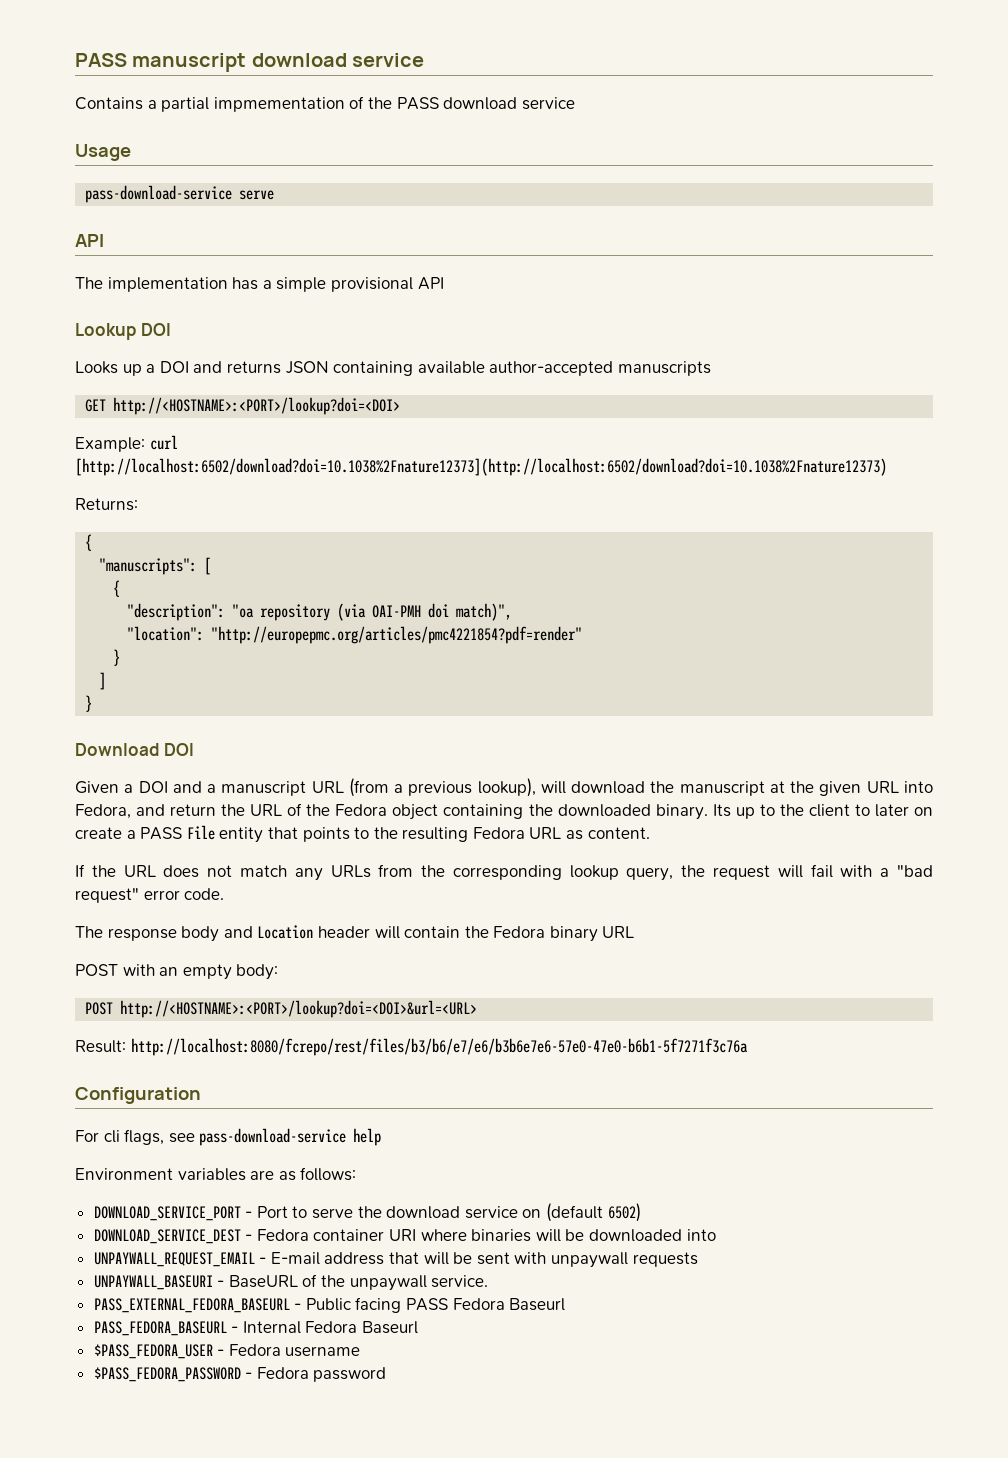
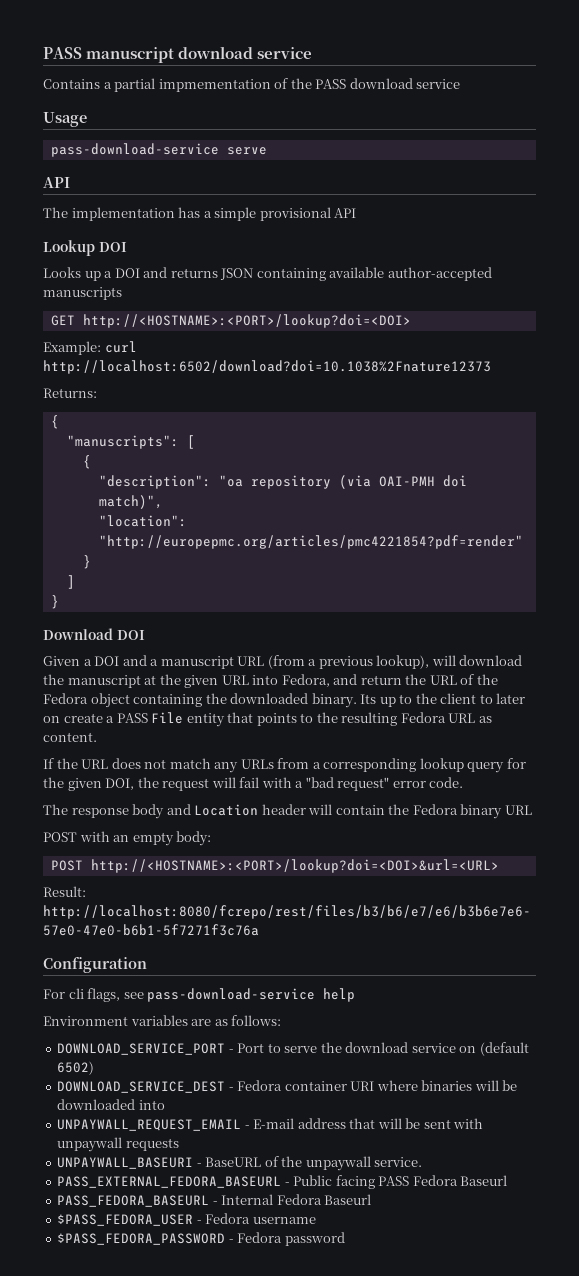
[75,458,887,476] [http://localhost:6502/download?doi=10.1038%2Fnature12373](http://localhost:6502/download?doi=10.1038%2Fnature12373) -> [43,360,491,374] http://localhost:6502/download?doi=10.1038%2Fnature12373
[421,865,446,877] the -> [312,762,321,769] a
[626,867,674,881] query, -> [467,758,526,773] [43,777,135,791] query for the given DOI,

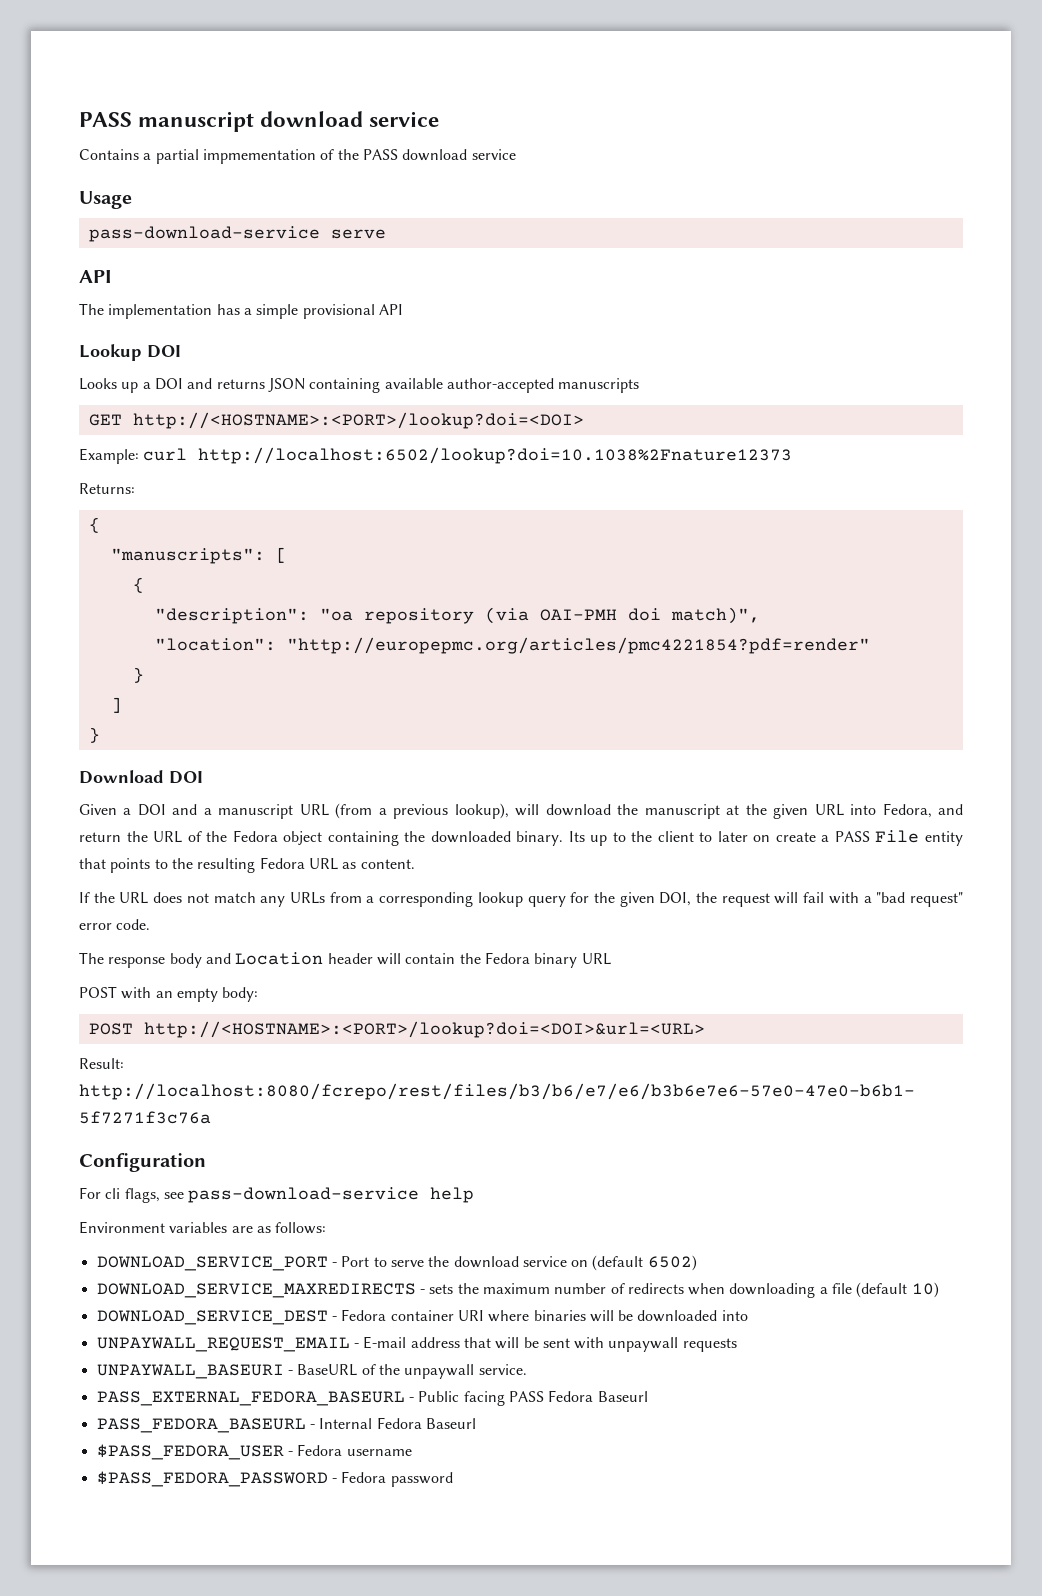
[43,360,491,374] http://localhost:6502/download?doi=10.1038%2Fnature12373 -> [198,447,793,464] http://localhost:6502/lookup?doi=10.1038%2Fnature12373
(95, 1068) none -> [96,1282,939,1298] // DOWNLOAD_SERVICE_MAXREDIRECTS - sets the maximum number of redirects when downloading a file (default 10)

